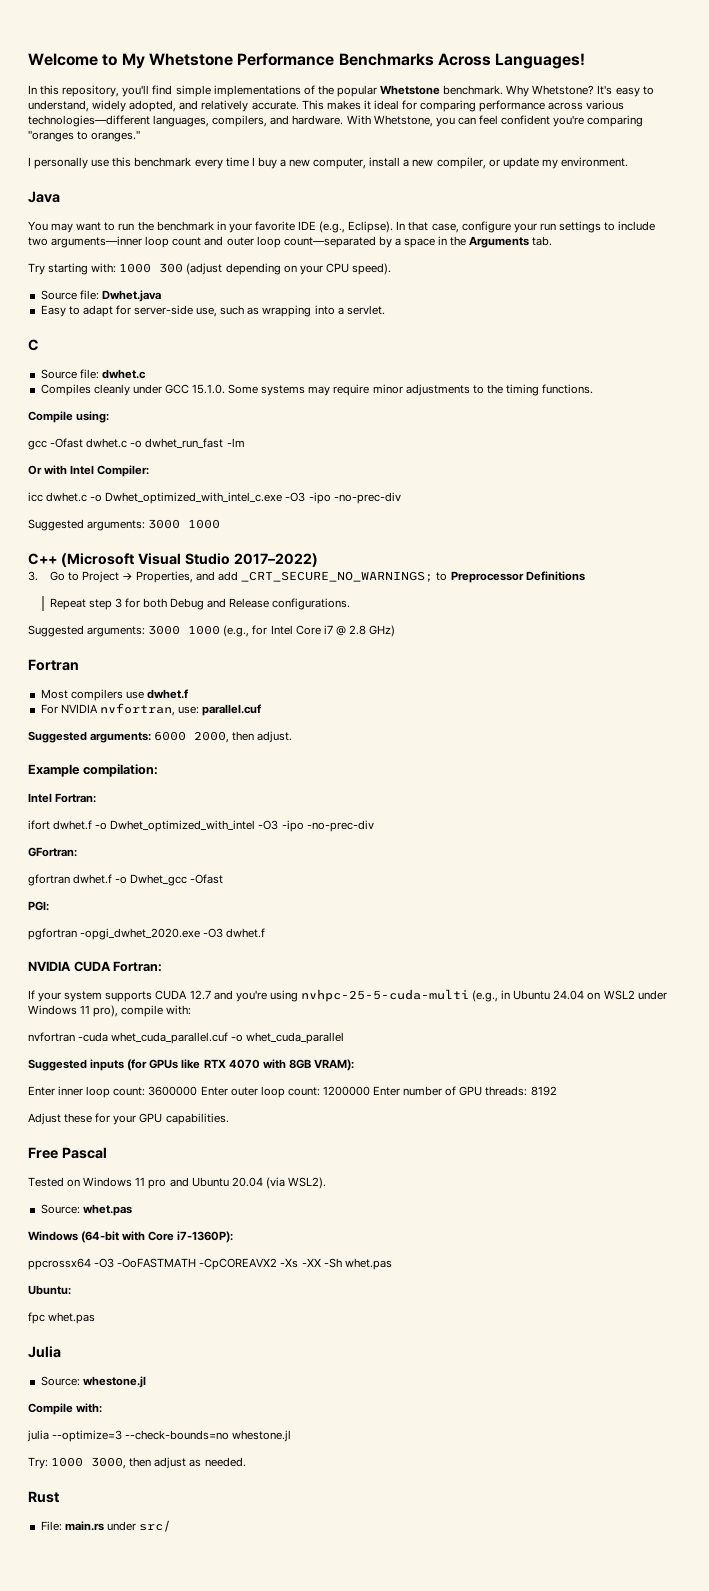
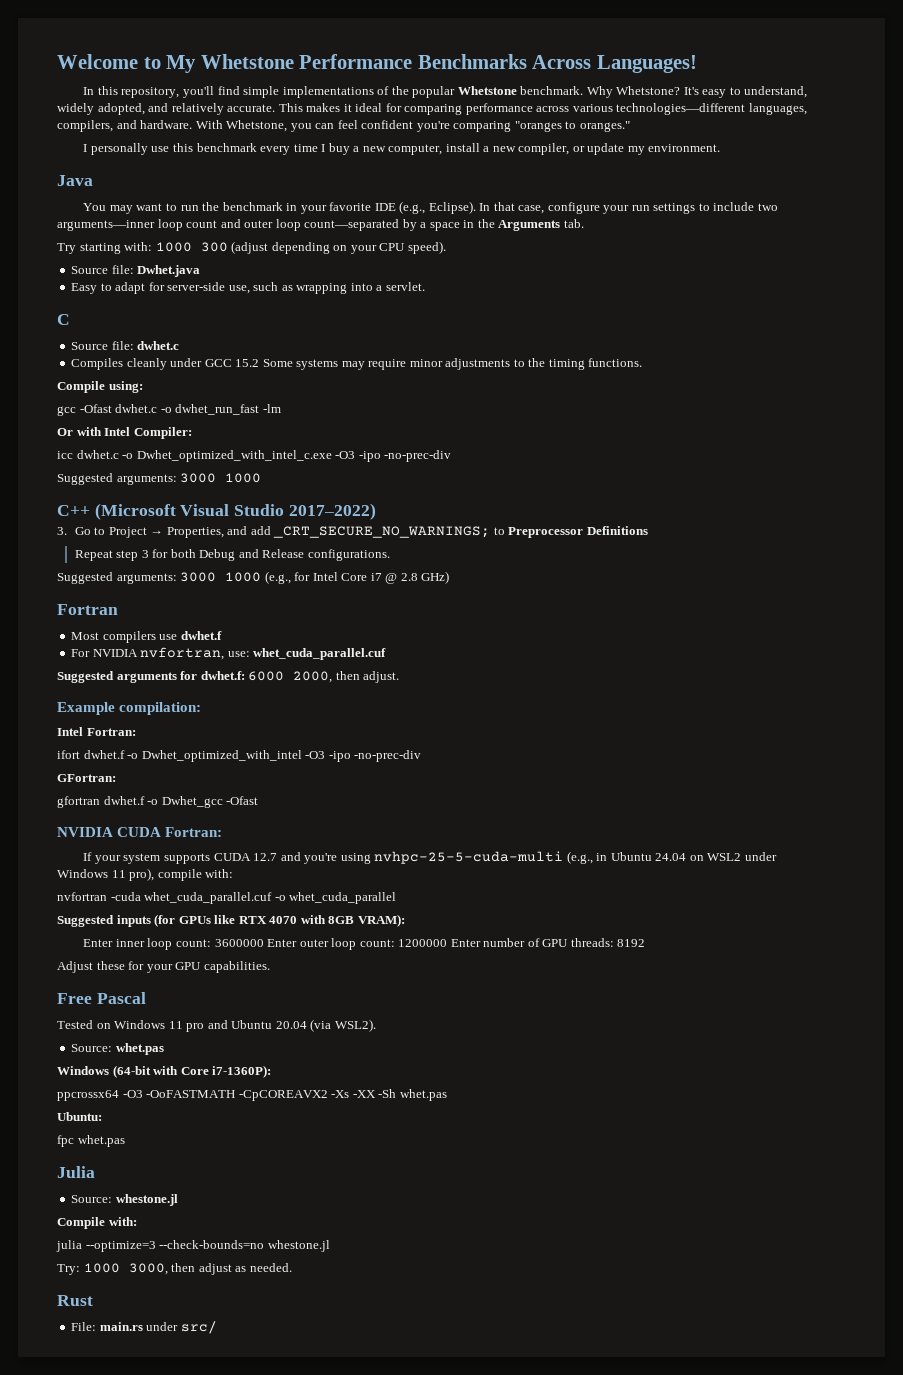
[192,384,226,394] 15.1.0. -> [235,359,260,367] 15.2
[202,704,262,716] [28,731,152,743] parallel.cuf // Suggested arguments: -> [253,648,387,660] [57,671,245,683] whet_cuda_parallel.cuf // Suggested arguments for dwhet.f:
[28,901,49,911] [28,928,266,940] // PGI: // pgfortran -opgi_dwhet_2020.exe -O3 dwhet.f -> (259, 800) none

